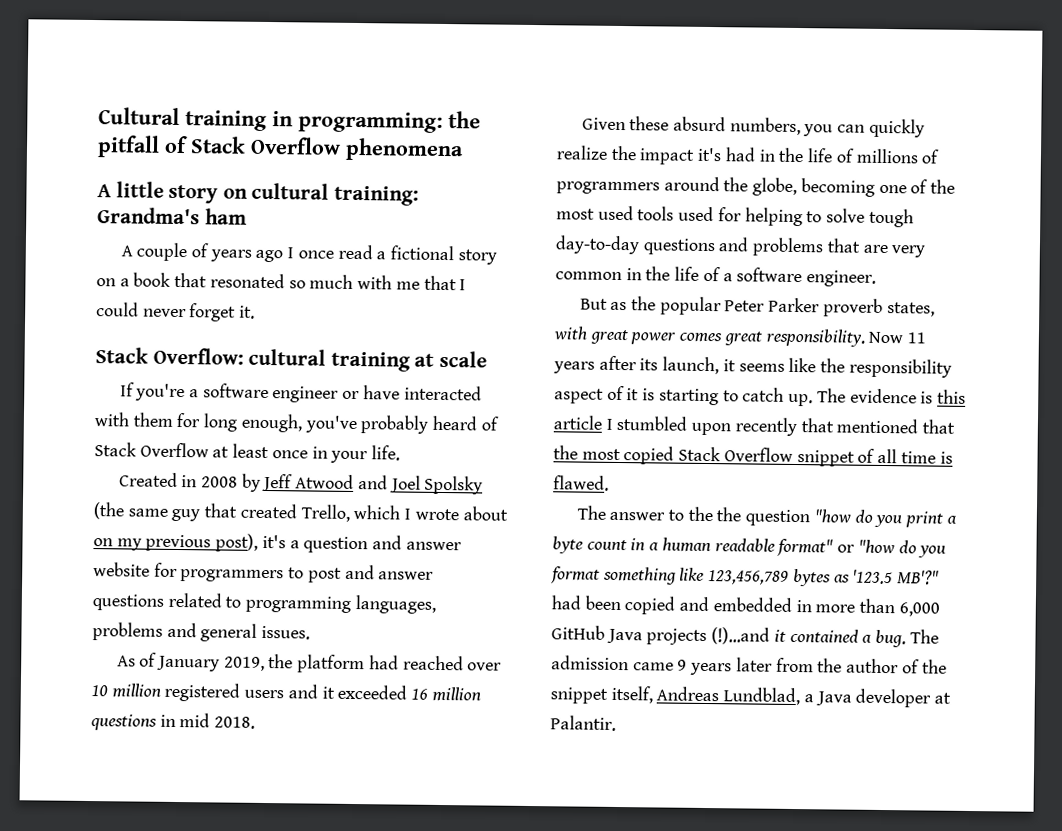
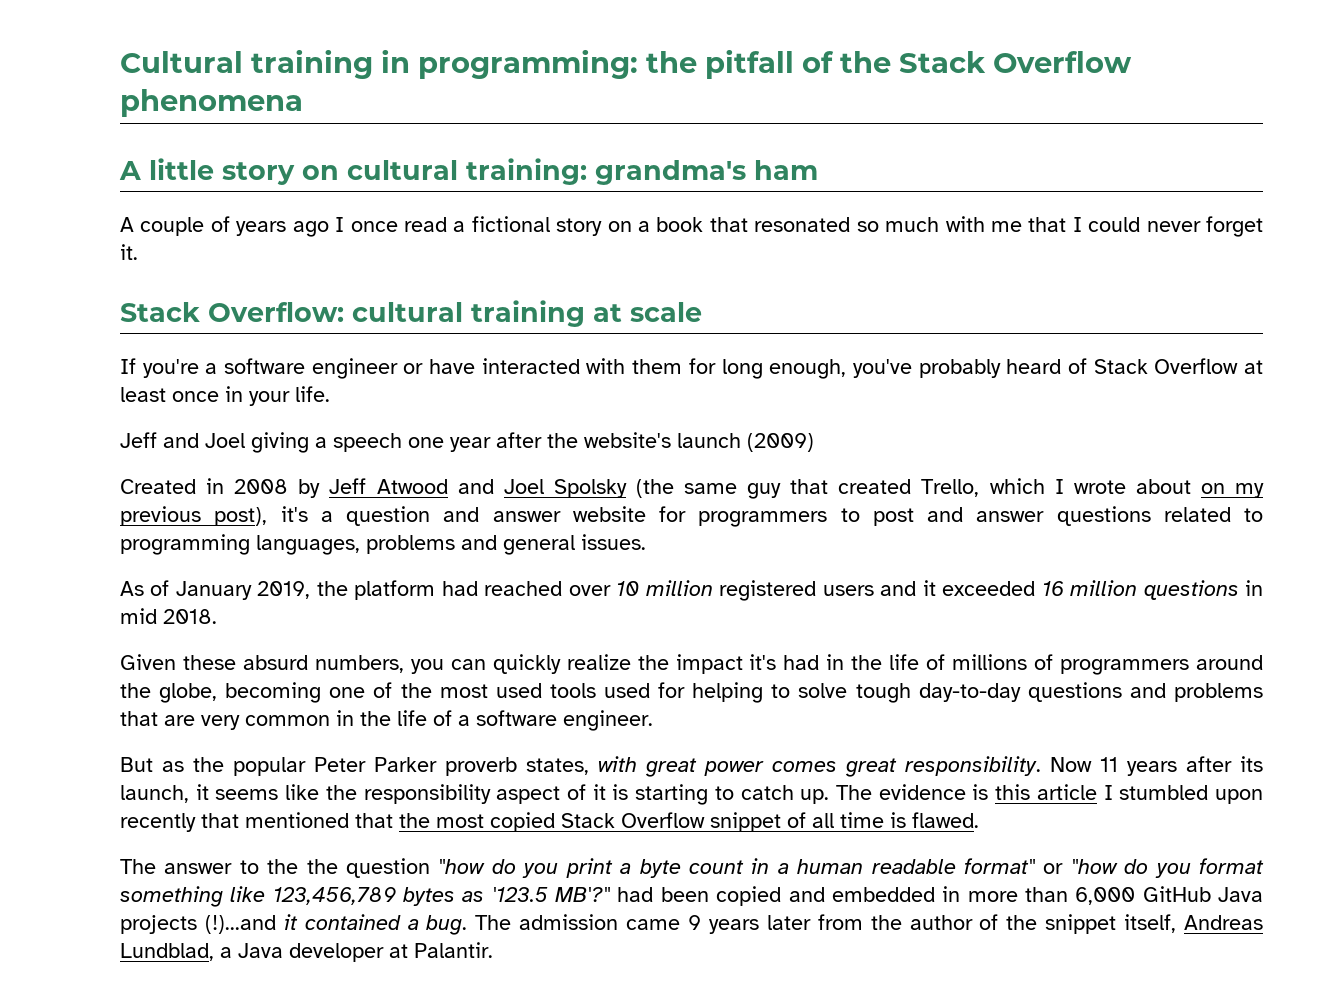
(188, 144) none -> [840,51,891,73] the
[97,207,200,225] Grandma's -> [595,160,746,185] grandma's
(401, 453) none -> [120,432,814,453] // Jeff and Joel giving a speech one year after the website's launch (2009)

